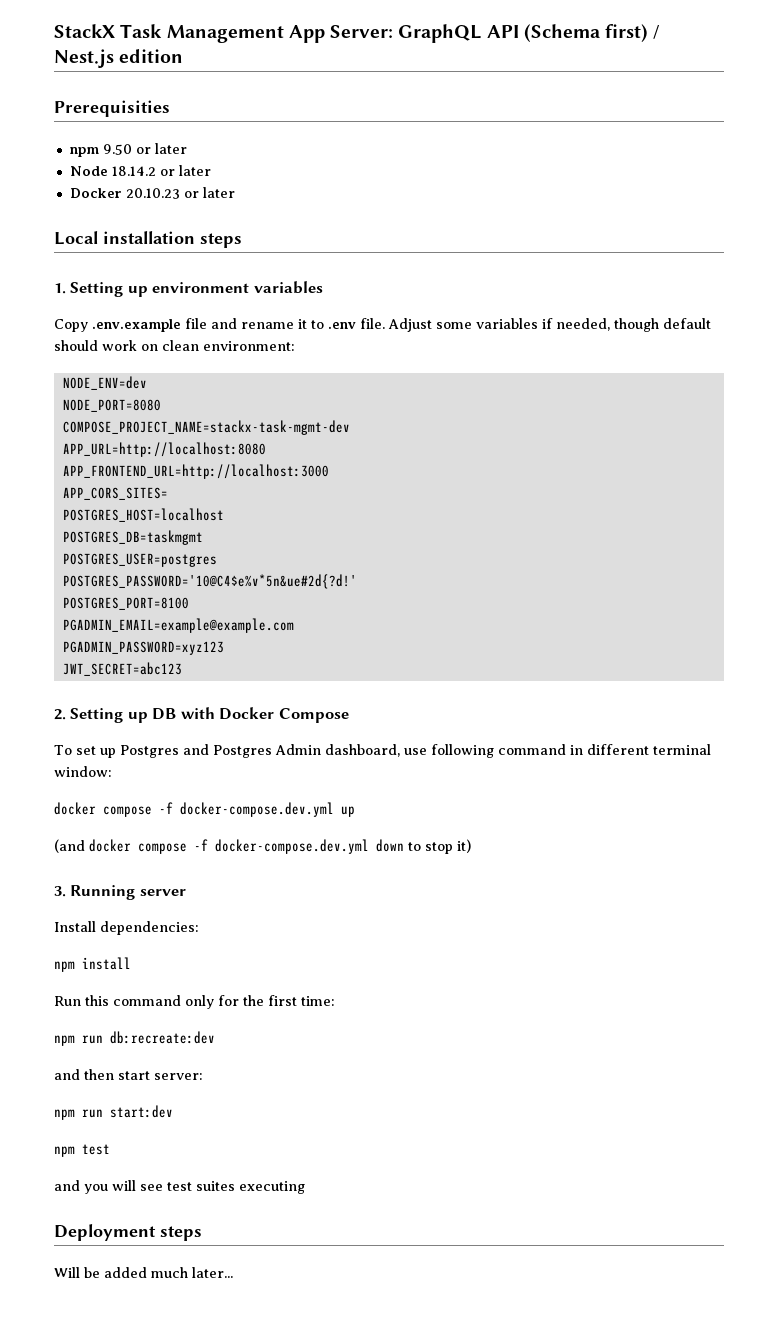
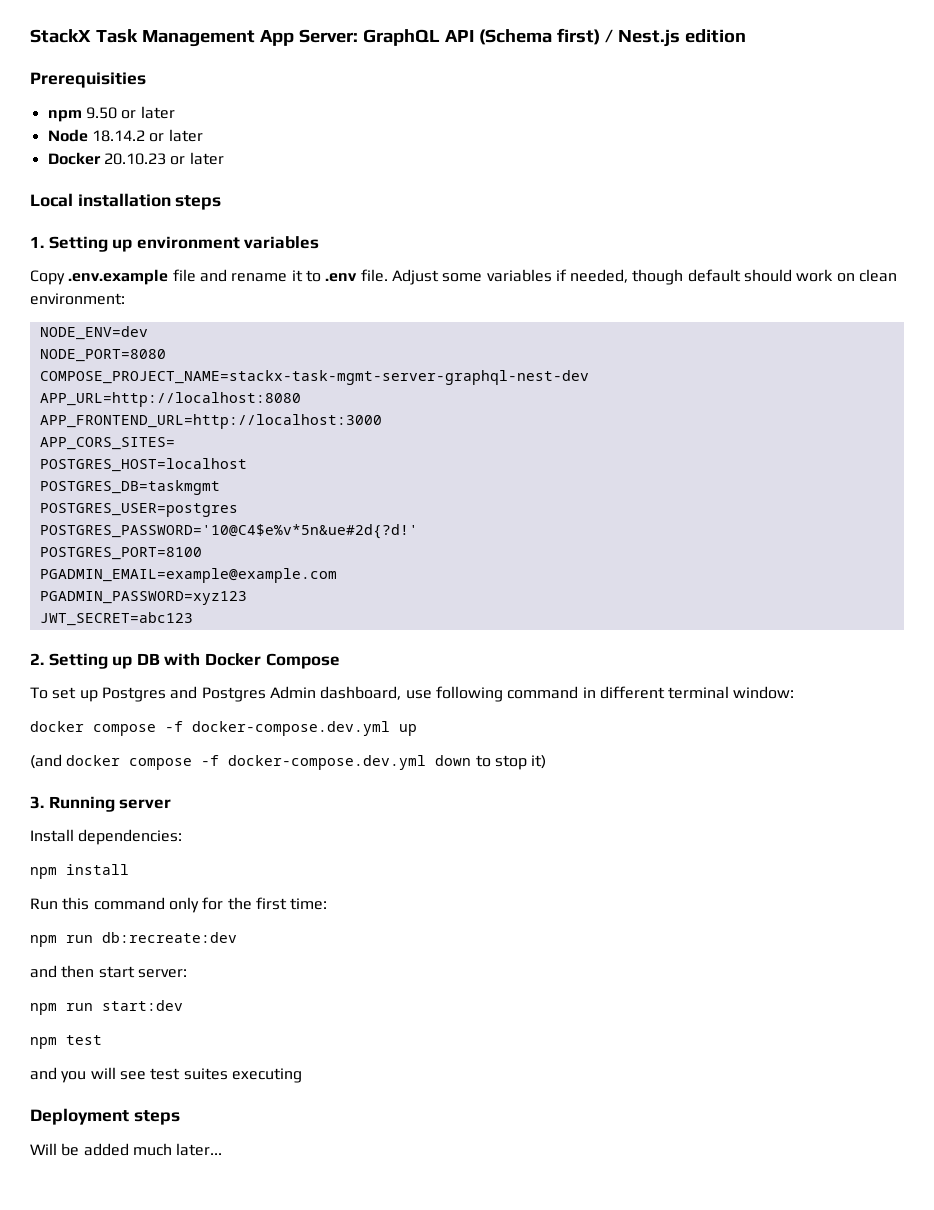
[62,420,350,435] COMPOSE_PROJECT_NAME=stackx-task-mgmt-dev -> [39,370,589,385] COMPOSE_PROJECT_NAME=stackx-task-mgmt-server-graphql-nest-dev

